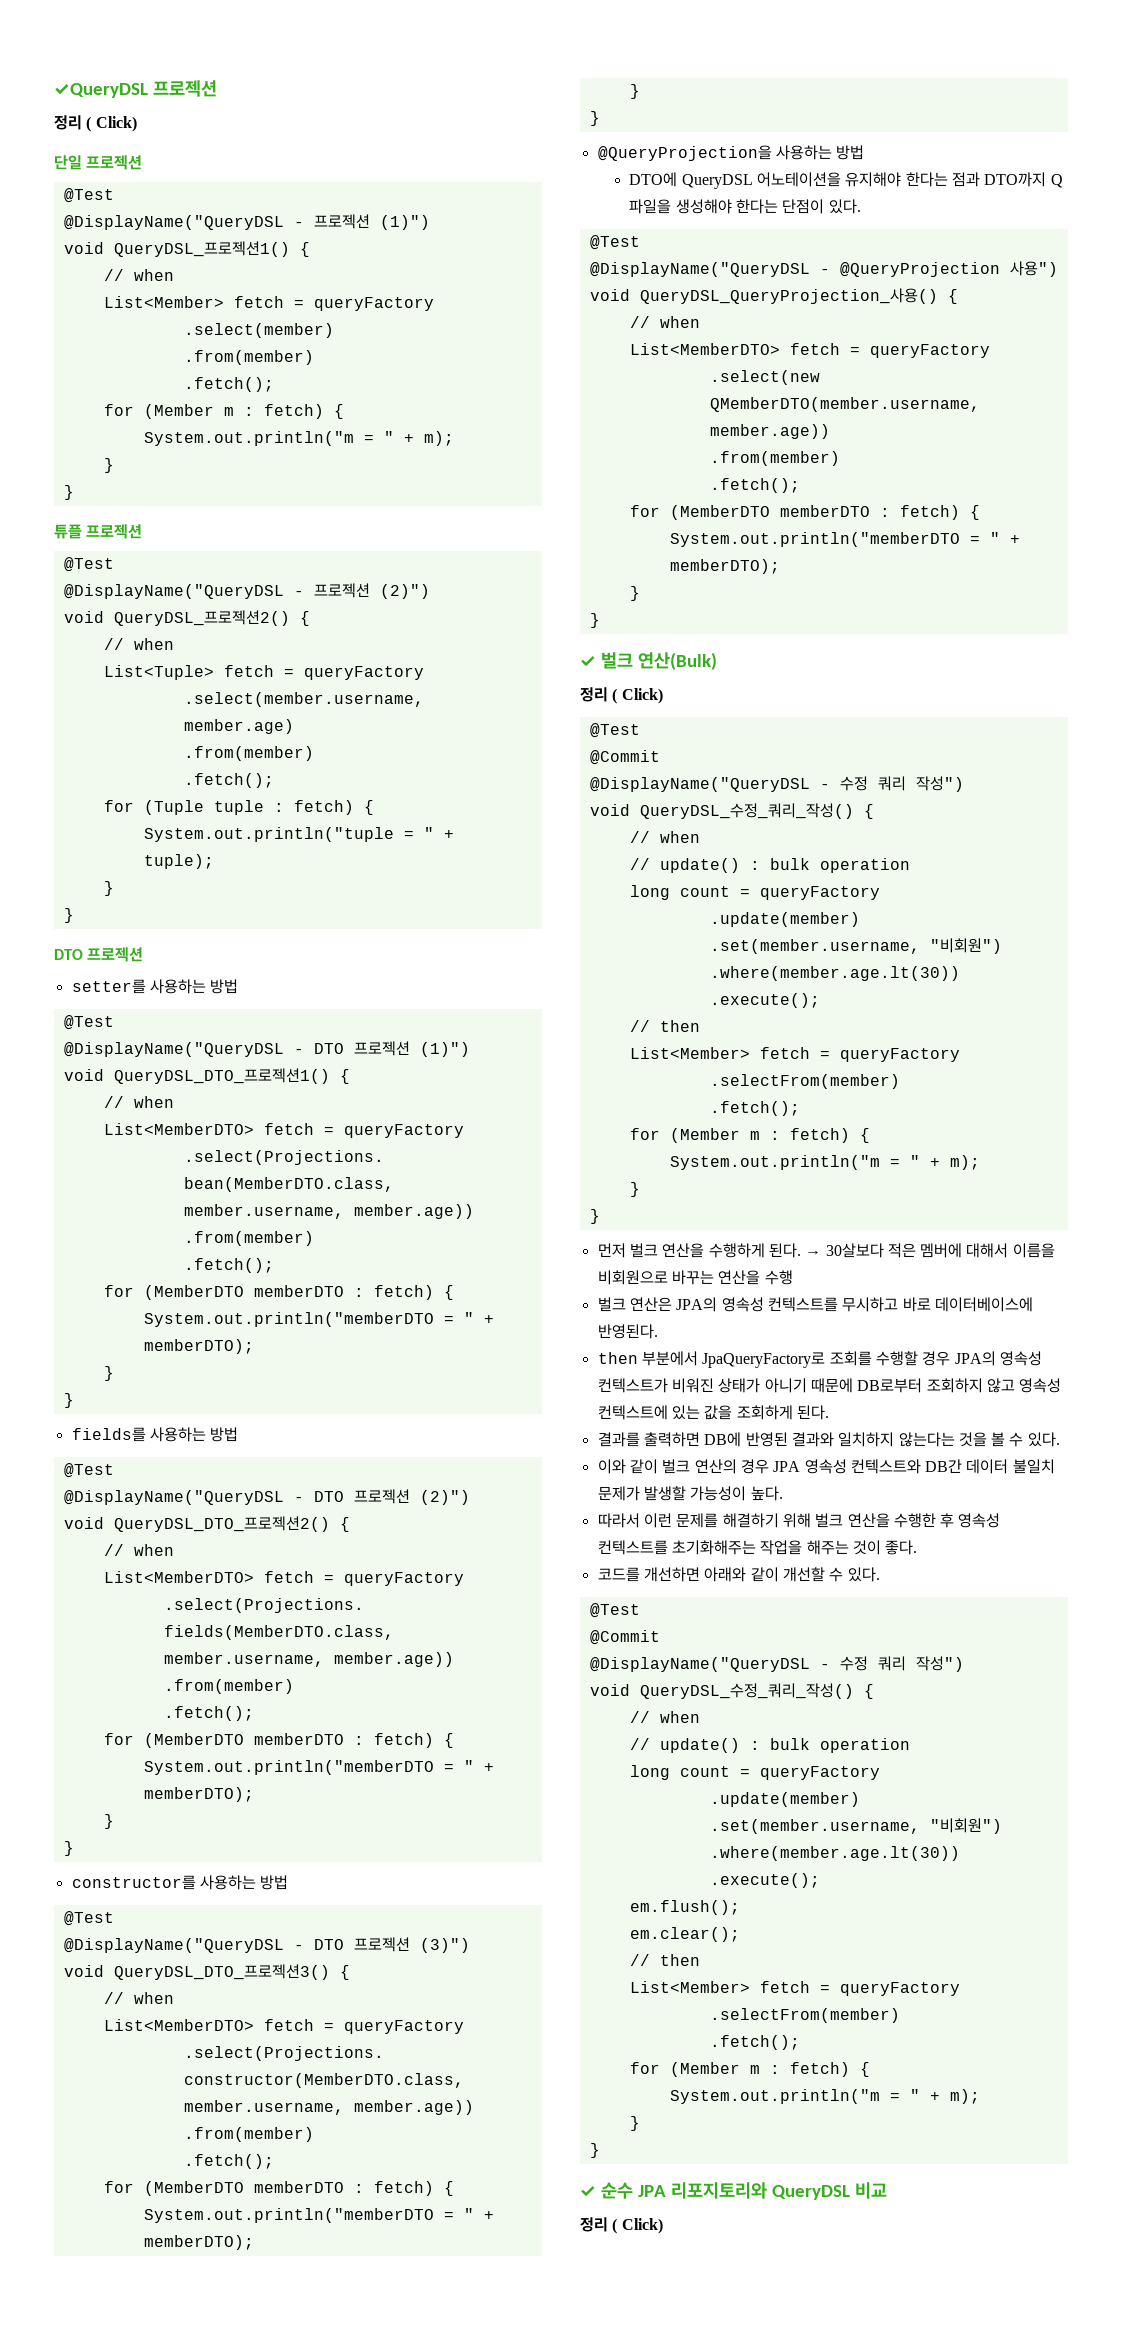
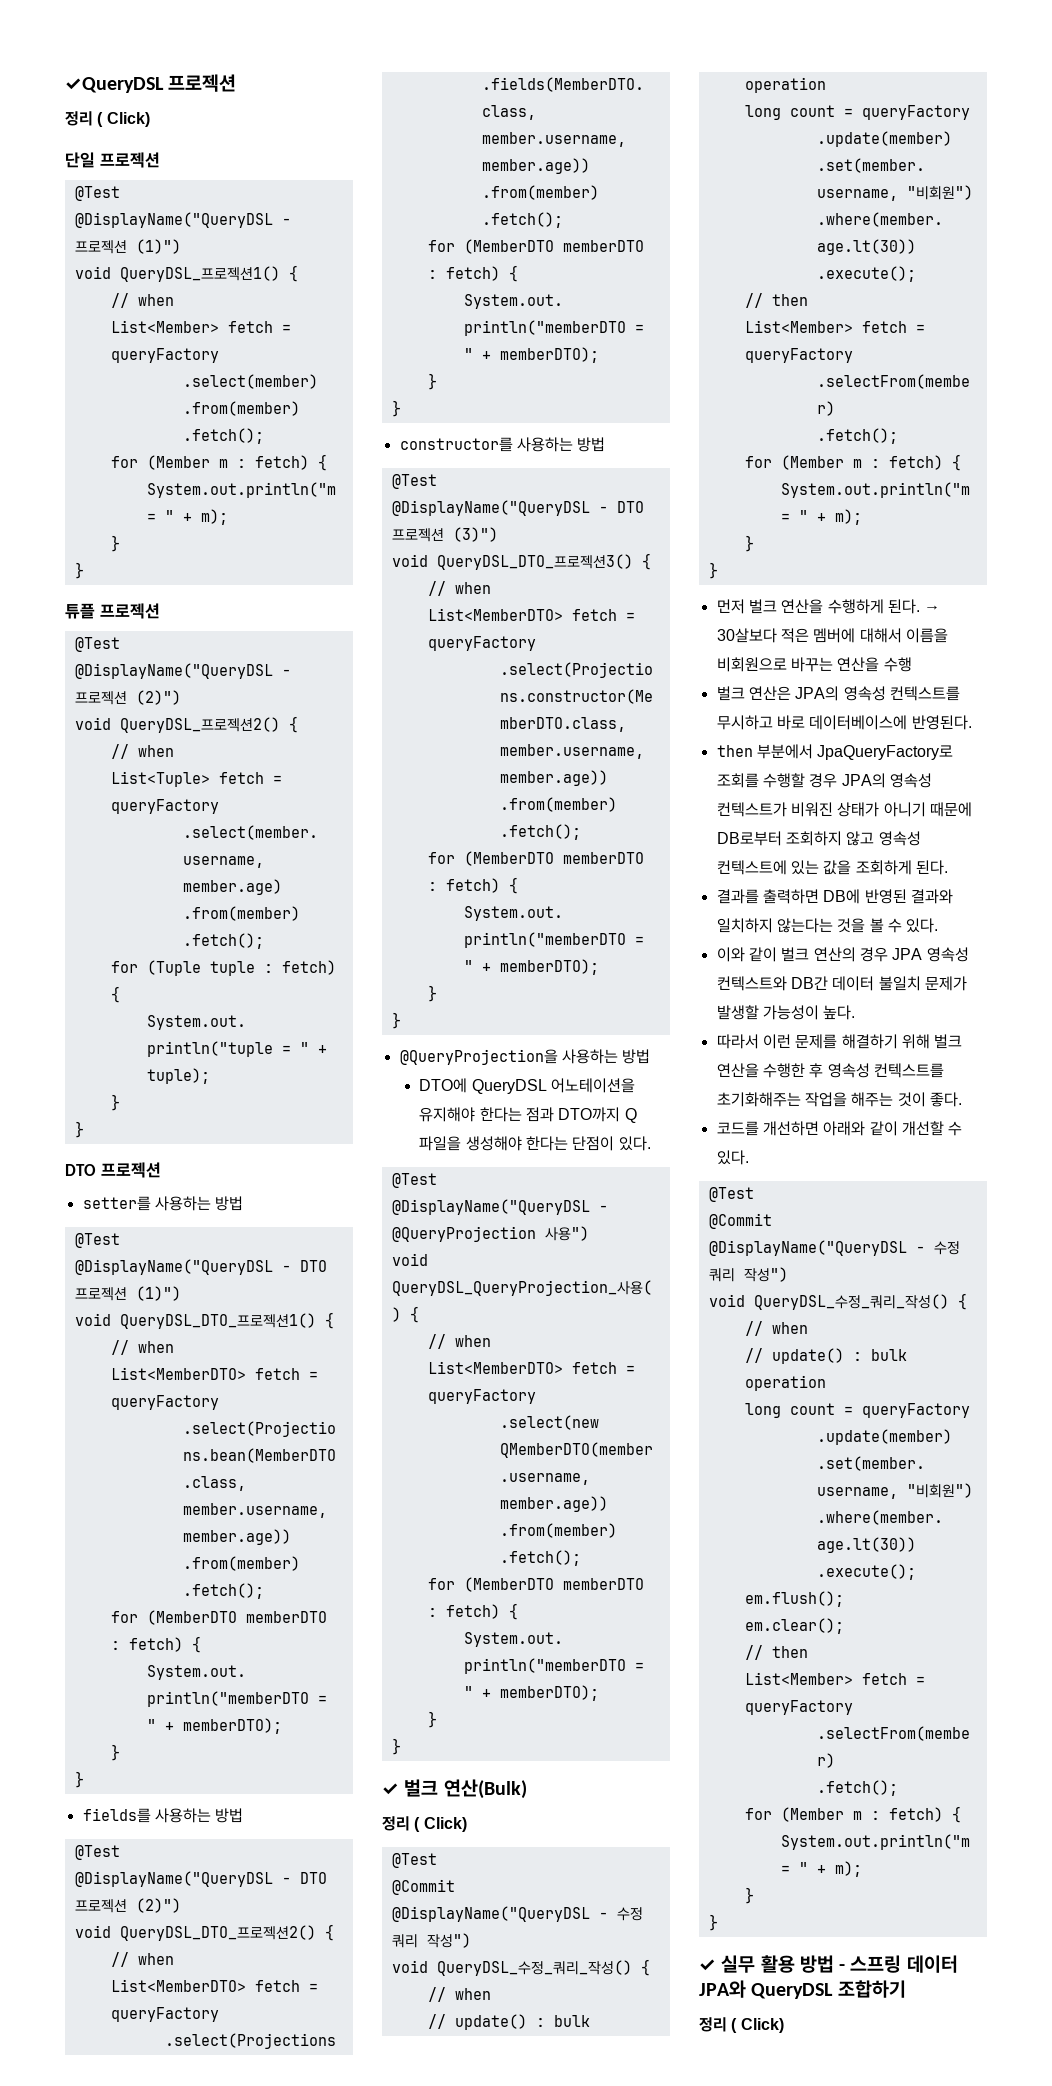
[600,2182,887,2200] 순수 JPA 리포지토리와 QueryDSL 비교 -> [721,1955,958,1973] [699,1980,906,1999] 실무 활용 방법 - 스프링 데이터 JPA와 QueryDSL 조합하기

